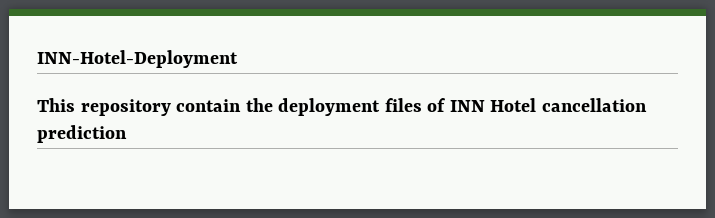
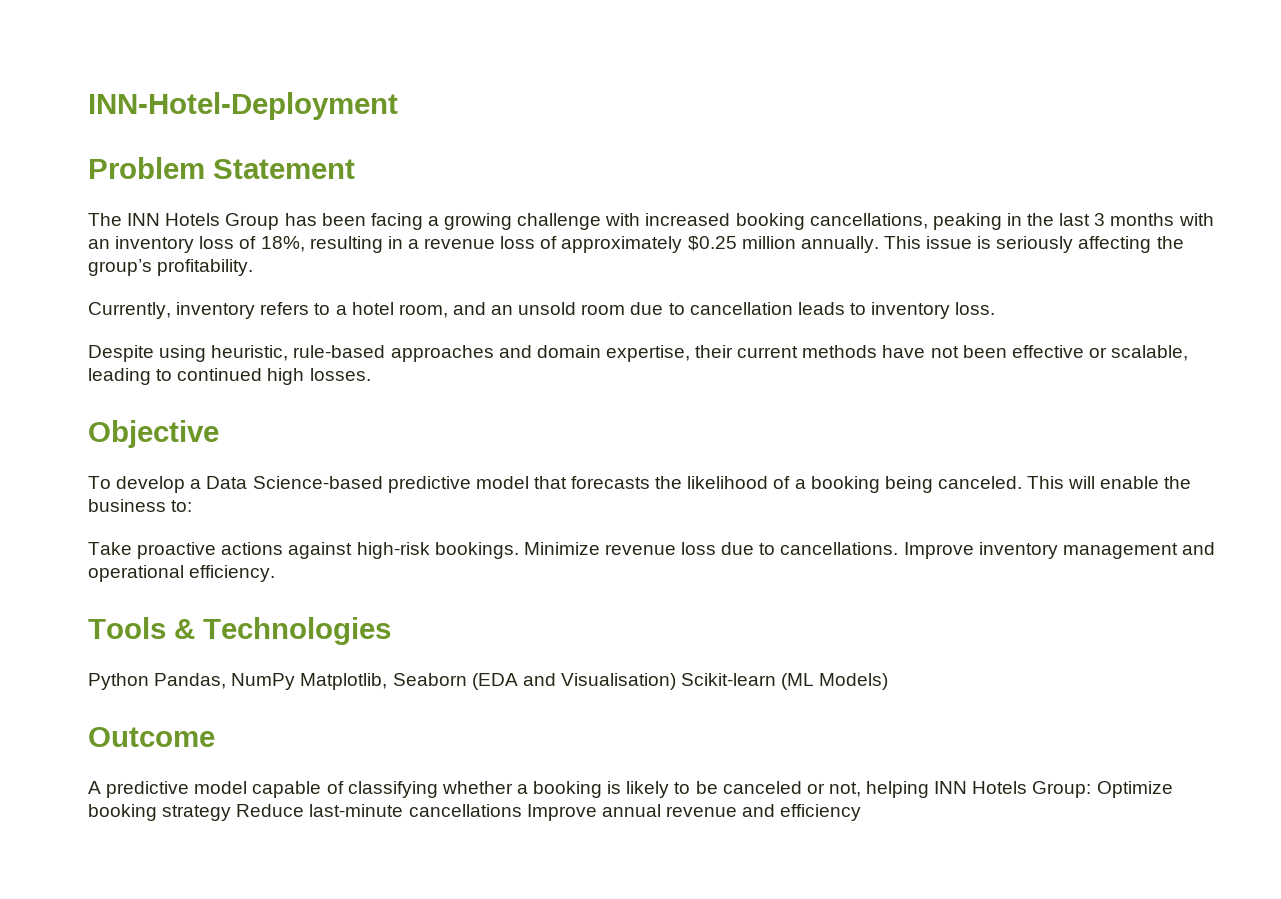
[37,98,647,116] [37,125,127,143] This repository contain the deployment files of INN Hotel cancellation prediction -> [88,157,355,179] [88,213,1214,230] [88,236,1184,253] [88,259,254,276] [88,302,996,319] [88,345,1189,362] [88,368,371,385] [88,420,219,448] [88,476,1192,493] [88,499,193,512] [88,542,1215,559] [88,565,276,582] [88,617,391,645] [88,673,889,690] [88,727,215,747] [88,781,1173,798] [88,804,862,821] Problem Statement // The INN Hotels Group has been facing a growing challenge with increased booking cancellations, peaking in the last 3 months with an inventory loss of 18%, resulting in a revenue loss of approximately $0.25 million annually. This issue is seriously affecting the group’s profitability. // Currently, inventory refers to a hotel room, and an unsold room due to cancellation leads to inventory loss. // Despite using heuristic, rule-based approaches and domain expertise, their current methods have not been effective or scalable, leading to continued high losses. // Objective // To develop a Data Science-based predictive model that forecasts the likelihood of a booking being canceled. This will enable the business to: // Take proactive actions against high-risk bookings. Minimize revenue loss due to cancellations. Improve inventory management and operational efficiency. // Tools & Technologies // Python Pandas, NumPy Matplotlib, Seaborn (EDA and Visualisation) Scikit-learn (ML Models) // Outcome // A predictive model capable of classifying whether a booking is likely to be canceled or not, helping INN Hotels Group: Optimize booking strategy Reduce last-minute cancellations Improve annual revenue and efficiency

